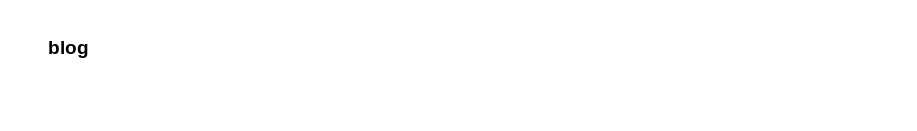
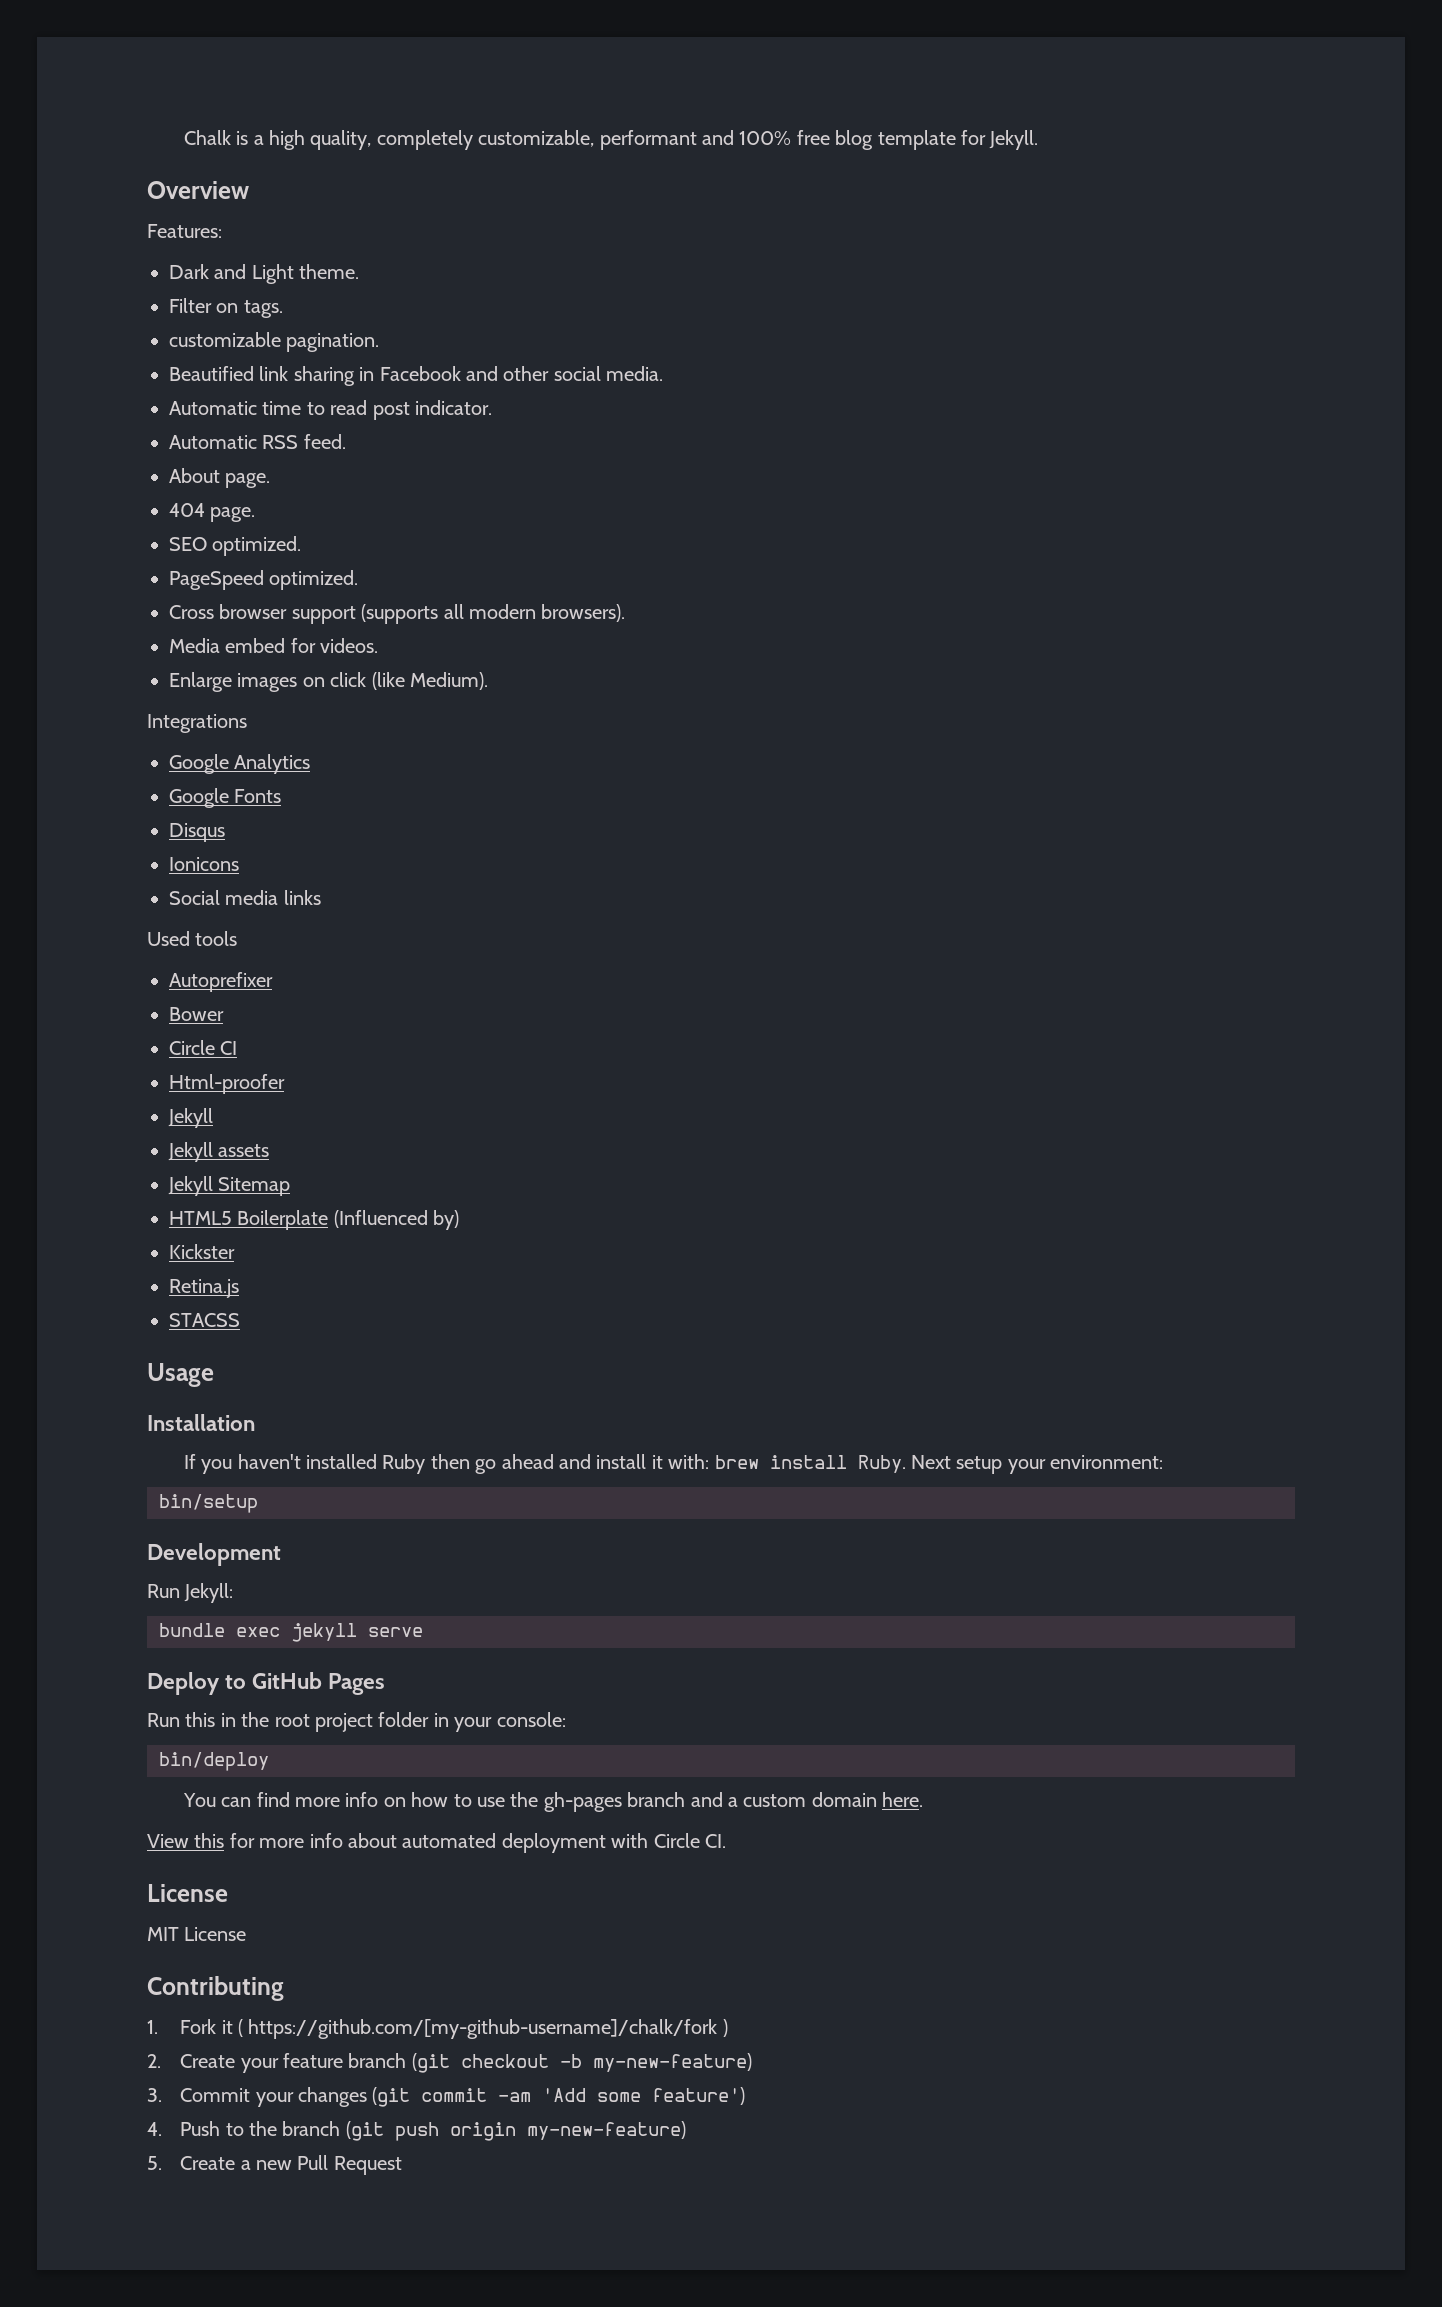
[48,41,89,58] blog -> [183,130,1039,150] [147,181,249,199] [147,224,222,238] [169,264,360,284] [169,298,283,318] [169,332,380,352] [169,366,664,386] [169,400,492,420] [169,434,346,449] [169,468,271,488] [169,503,256,522] [169,536,302,556] [169,570,359,590] [169,604,626,624] [169,638,379,653] [169,672,488,692] [147,714,247,733] [169,754,311,774] [169,788,282,808] [169,823,225,842] [169,857,239,871] [169,890,321,905] [147,931,238,946] [169,972,273,992] [169,1007,224,1021] [169,1040,238,1055] [169,1074,285,1094] [168,1108,213,1128] [168,1142,270,1162] [168,1176,291,1196] [169,1210,460,1230] [169,1244,235,1259] [169,1279,239,1298] [169,1313,240,1327] [147,1363,214,1387] [147,1414,255,1431] [183,1454,1164,1474] [159,1494,258,1513] [147,1543,281,1566] [147,1583,234,1603] [159,1623,423,1642] [147,1672,386,1695] [147,1712,566,1732] [159,1752,269,1771] [182,1792,924,1812] [147,1833,726,1853] [147,1884,228,1902] [147,1927,247,1941] [147,1976,284,2001] [147,2019,728,2039] [147,2053,752,2073] [147,2087,746,2107] [147,2121,686,2141] [147,2155,402,2175] Chalk is a high quality, completely customizable, performant and 100% free blog template for Jekyll. // Overview // Features: // Dark and Light theme. // Filter on tags. // customizable pagination. // Beautified link sharing in Facebook and other social media. // Automatic time to read post indicator. // Automatic RSS feed. // About page. // 404 page. // SEO optimized. // PageSpeed optimized. // Cross browser support (supports all modern browsers). // Media embed for videos. // Enlarge images on click (like Medium). // Integrations // Google Analytics // Google Fonts // Disqus // Ionicons // Social media links // Used tools // Autoprefixer // Bower // Circle CI // Html-proofer // Jekyll // Jekyll assets // Jekyll Sitemap // HTML5 Boilerplate (Influenced by) // Kickster // Retina.js // STACSS // Usage // Installation // If you haven't installed Ruby then go ahead and install it with: brew install Ruby. Next setup your environment: // bin/setup // Development // Run Jekyll: // bundle exec jekyll serve // Deploy to GitHub Pages // Run this in the root project folder in your console: // bin/deploy // You can find more info on how to use the gh-pages branch and a custom domain here. // View this for more info about automated deployment with Circle CI. // License // MIT License // Contributing // 1. Fork it ( https://github.com/[my-github-username]/chalk/fork ) // 2. Create your feature branch (git checkout -b my-new-feature) // 3. Commit your changes (git commit -am 'Add some feature') // 4. Push to the branch (git push origin my-new-feature) // 5. Create a new Pull Request

